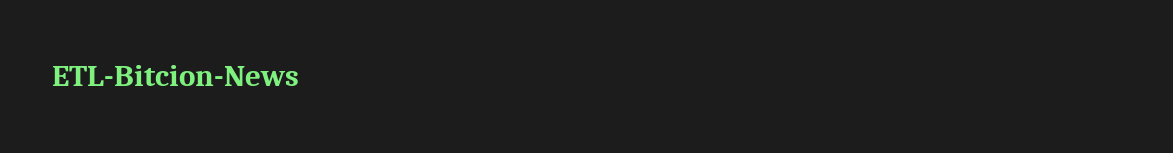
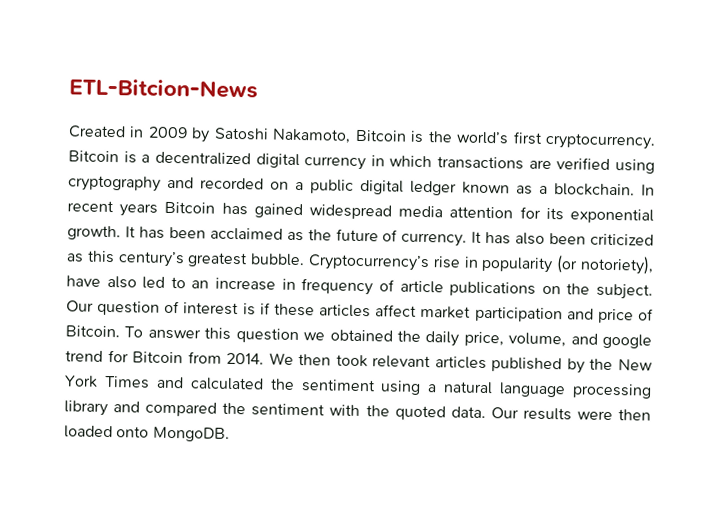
(299, 75) none -> [68,125,656,150] [68,150,655,174] [68,175,655,197] [67,200,654,224] [67,225,655,247] [66,250,655,275] [66,275,654,300] [66,300,654,324] [65,325,652,349] [65,350,654,374] [64,375,653,399] [64,400,651,421] [64,425,230,442] // Created in 2009 by Satoshi Nakamoto, Bitcoin is the world’s first cryptocurrency. Bitcoin is a decentralized digital currency in which transactions are verified using cryptography and recorded on a public digital ledger known as a blockchain. In recent years Bitcoin has gained widespread media attention for its exponential growth. It has been acclaimed as the future of currency. It has also been criticized as this century’s greatest bubble. Cryptocurrency’s rise in popularity (or notoriety), have also led to an increase in frequency of article publications on the subject. Our question of interest is if these articles affect market participation and price of Bitcoin. To answer this question we obtained the daily price, volume, and google trend for Bitcoin from 2014. We then took relevant articles published by the New York Times and calculated the sentiment using a natural language processing library and compared the sentiment with the quoted data. Our results were then loaded onto MongoDB.

